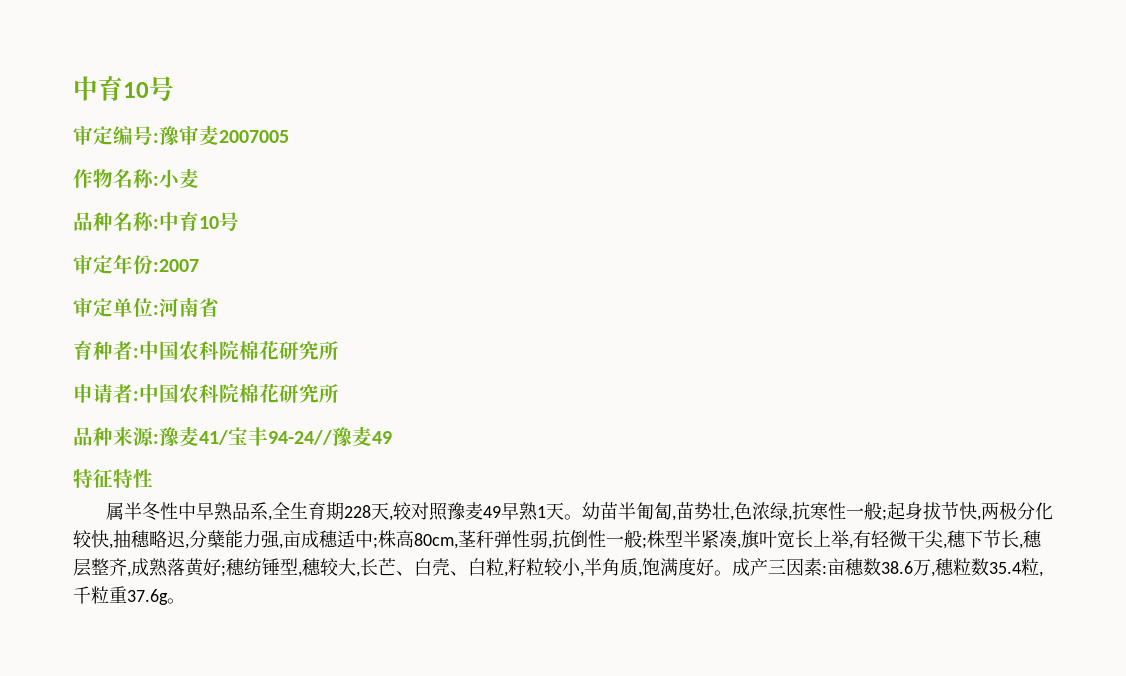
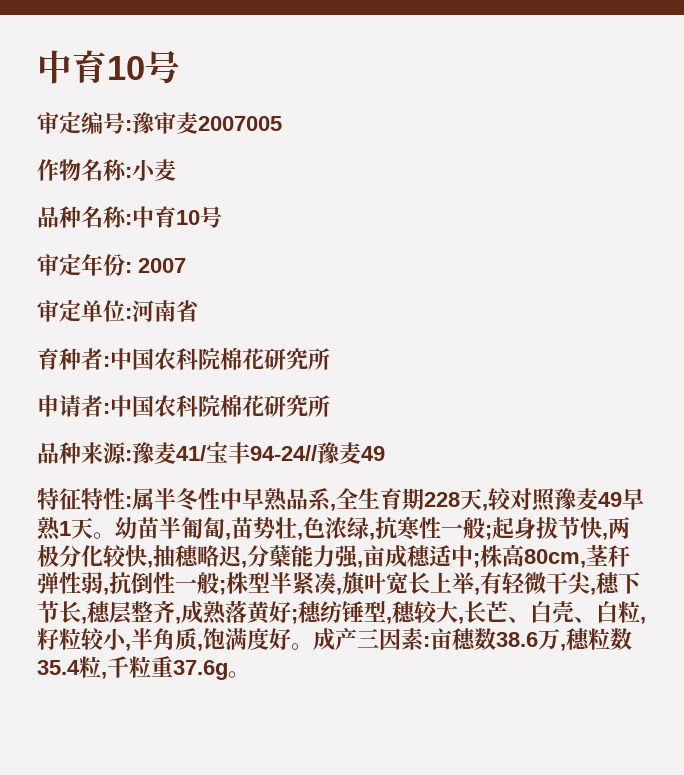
[153,259,199,272] :2007 -> [125,258,186,273] : 2007
(153, 478) // -> [125,496,132,507] :

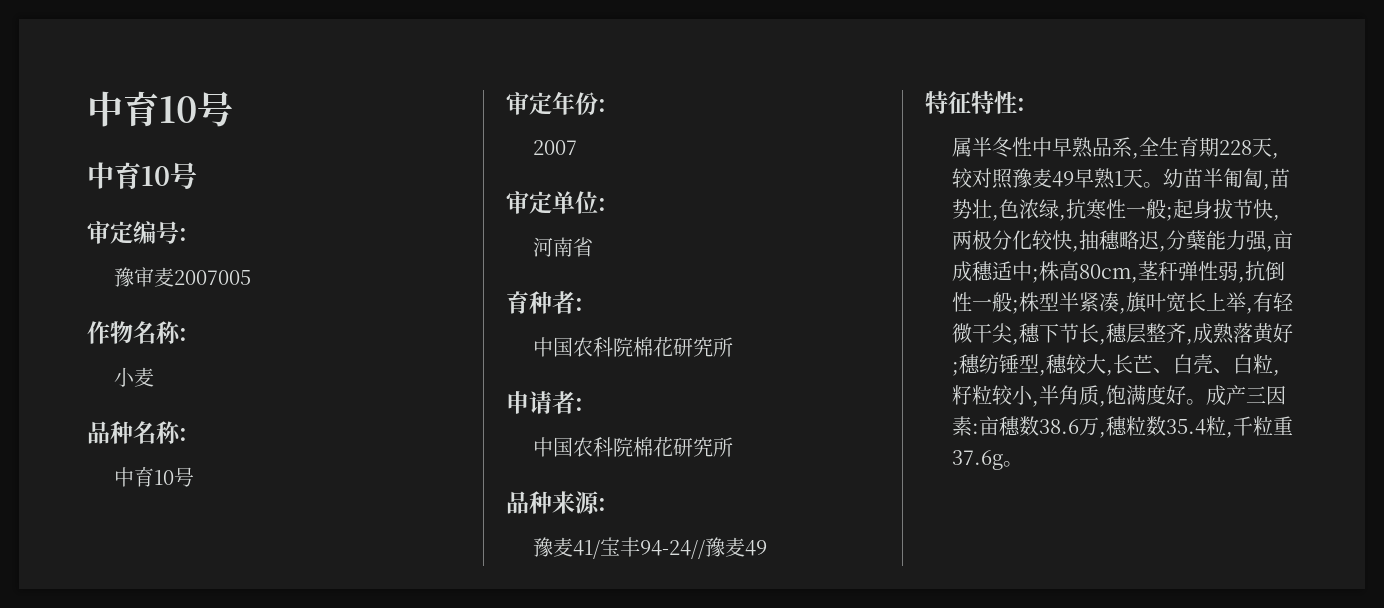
[37,50,180,84] 中育10号 -> [87,91,233,127] [87,162,197,189] 中育10号 // 中育10号
(132, 125) none -> (187, 234) //
(132, 172) none -> (187, 334) //
(132, 219) none -> (187, 434) //
(132, 267) none -> (606, 105) //
(132, 313) none -> (606, 204) //
(110, 361) none -> (583, 304) //
(110, 408) none -> (583, 404) //
(132, 455) none -> (606, 504) //
(132, 501) none -> (1025, 104) //

